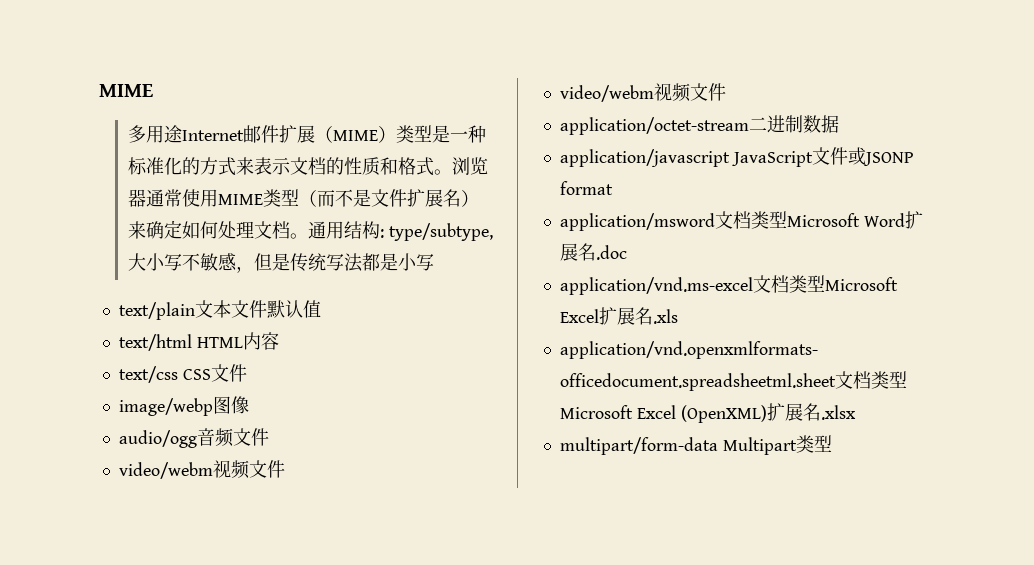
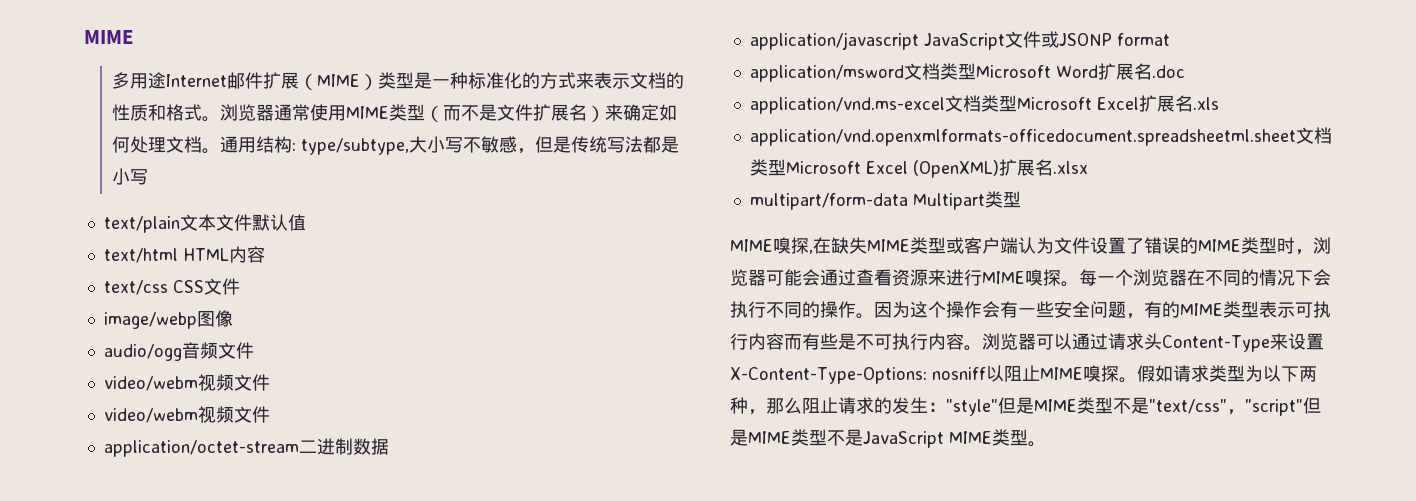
(832, 443) none -> [730,237,1331,255] [730,269,1331,287] [730,301,1331,319] [730,333,1324,352] [730,365,1317,384] [730,397,1321,416] [730,429,1046,448] // MIME嗅探,在缺失MIME类型或客户端认为文件设置了错误的MIME类型时，浏览器可能会通过查看资源来进行MIME嗅探。每一个浏览器在不同的情况下会执行不同的操作。因为这个操作会有一些安全问题，有的MIME类型表示可执行内容而有些是不可执行内容。浏览器可以通过请求头Content-Type来设置X-Content-Type-Options: nosniff以阻止MIME嗅探。假如请求类型为以下两种，那么阻止请求的发生："style"但是MIME类型不是"text/css"，"script"但是MIME类型不是JavaScript MIME类型。

